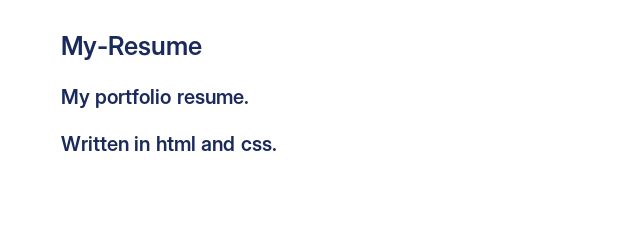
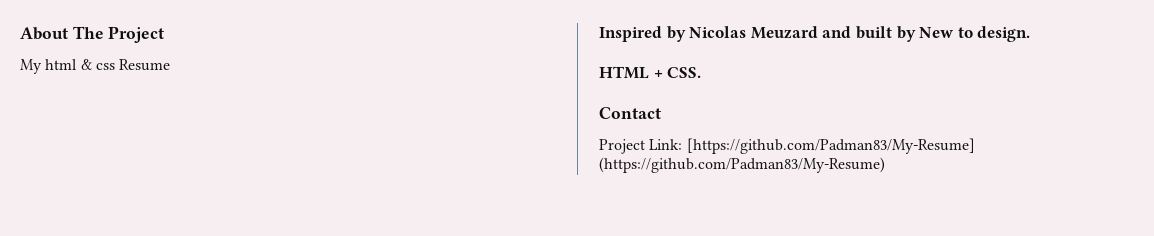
[61,36,202,60] [61,89,249,109] [61,136,277,151] My-Resume // My portfolio resume. // Written in html and css. -> [20,26,165,43] [20,59,171,74] [599,26,1031,42] [599,66,702,79] [599,107,661,119] [599,138,975,154] [599,157,885,173] About The Project // My html & css Resume // Inspired by Nicolas Meuzard and built by New to design. // HTML + CSS. // Contact // Project Link: [https://github.com/Padman83/My-Resume] (https://github.com/Padman83/My-Resume)

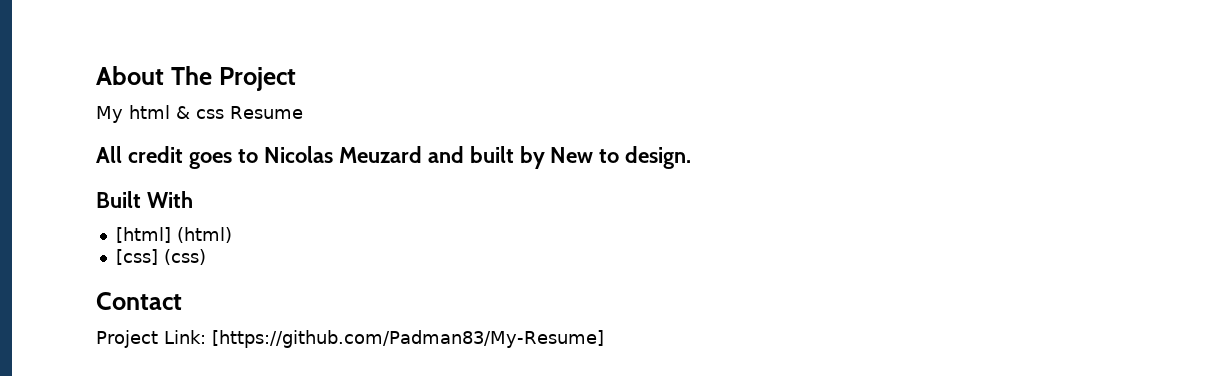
[599,26,686,42] Inspired by -> [96,146,258,169] All credit goes to
[599,66,702,79] HTML + CSS. -> [96,191,193,208] [115,227,232,243] [115,249,206,265] Built With // [html] (html) // [css] (css)
[599,157,885,173] (https://github.com/Padman83/My-Resume) -> (604, 339) none

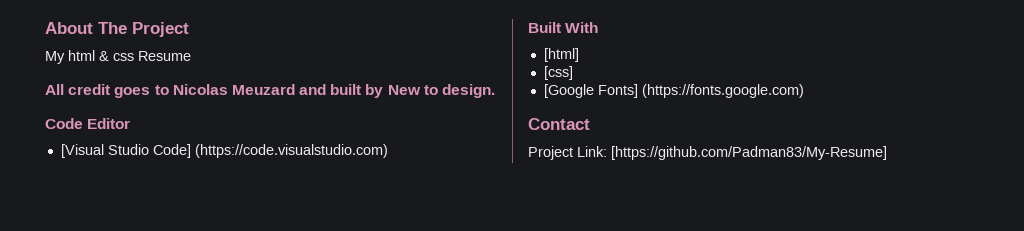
(692, 157) none -> [45,118,131,129] [60,144,388,158] // Code Editor // [Visual Studio Code] (https://code.visualstudio.com)
[176,227,232,243] (html) -> (579, 55) none
[163,249,206,265] (css) -> [543,84,804,98] // [Google Fonts] (https://fonts.google.com)

